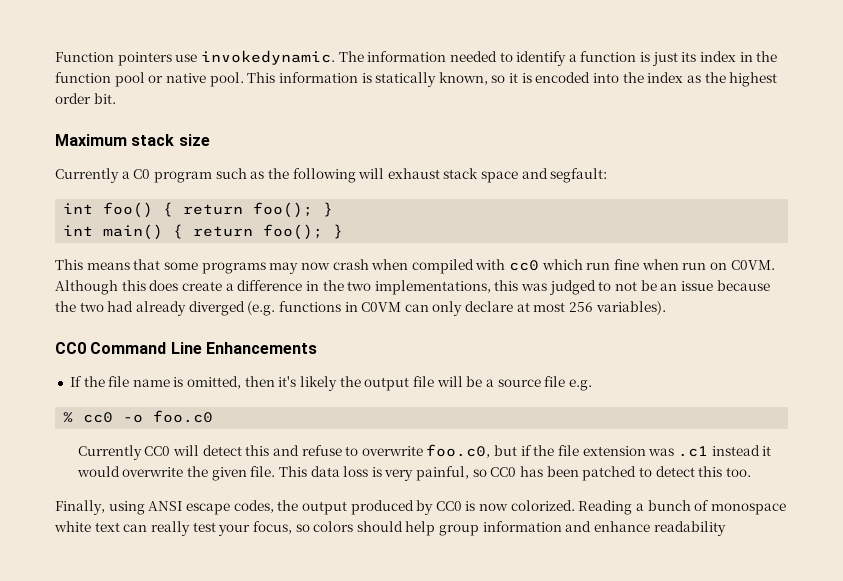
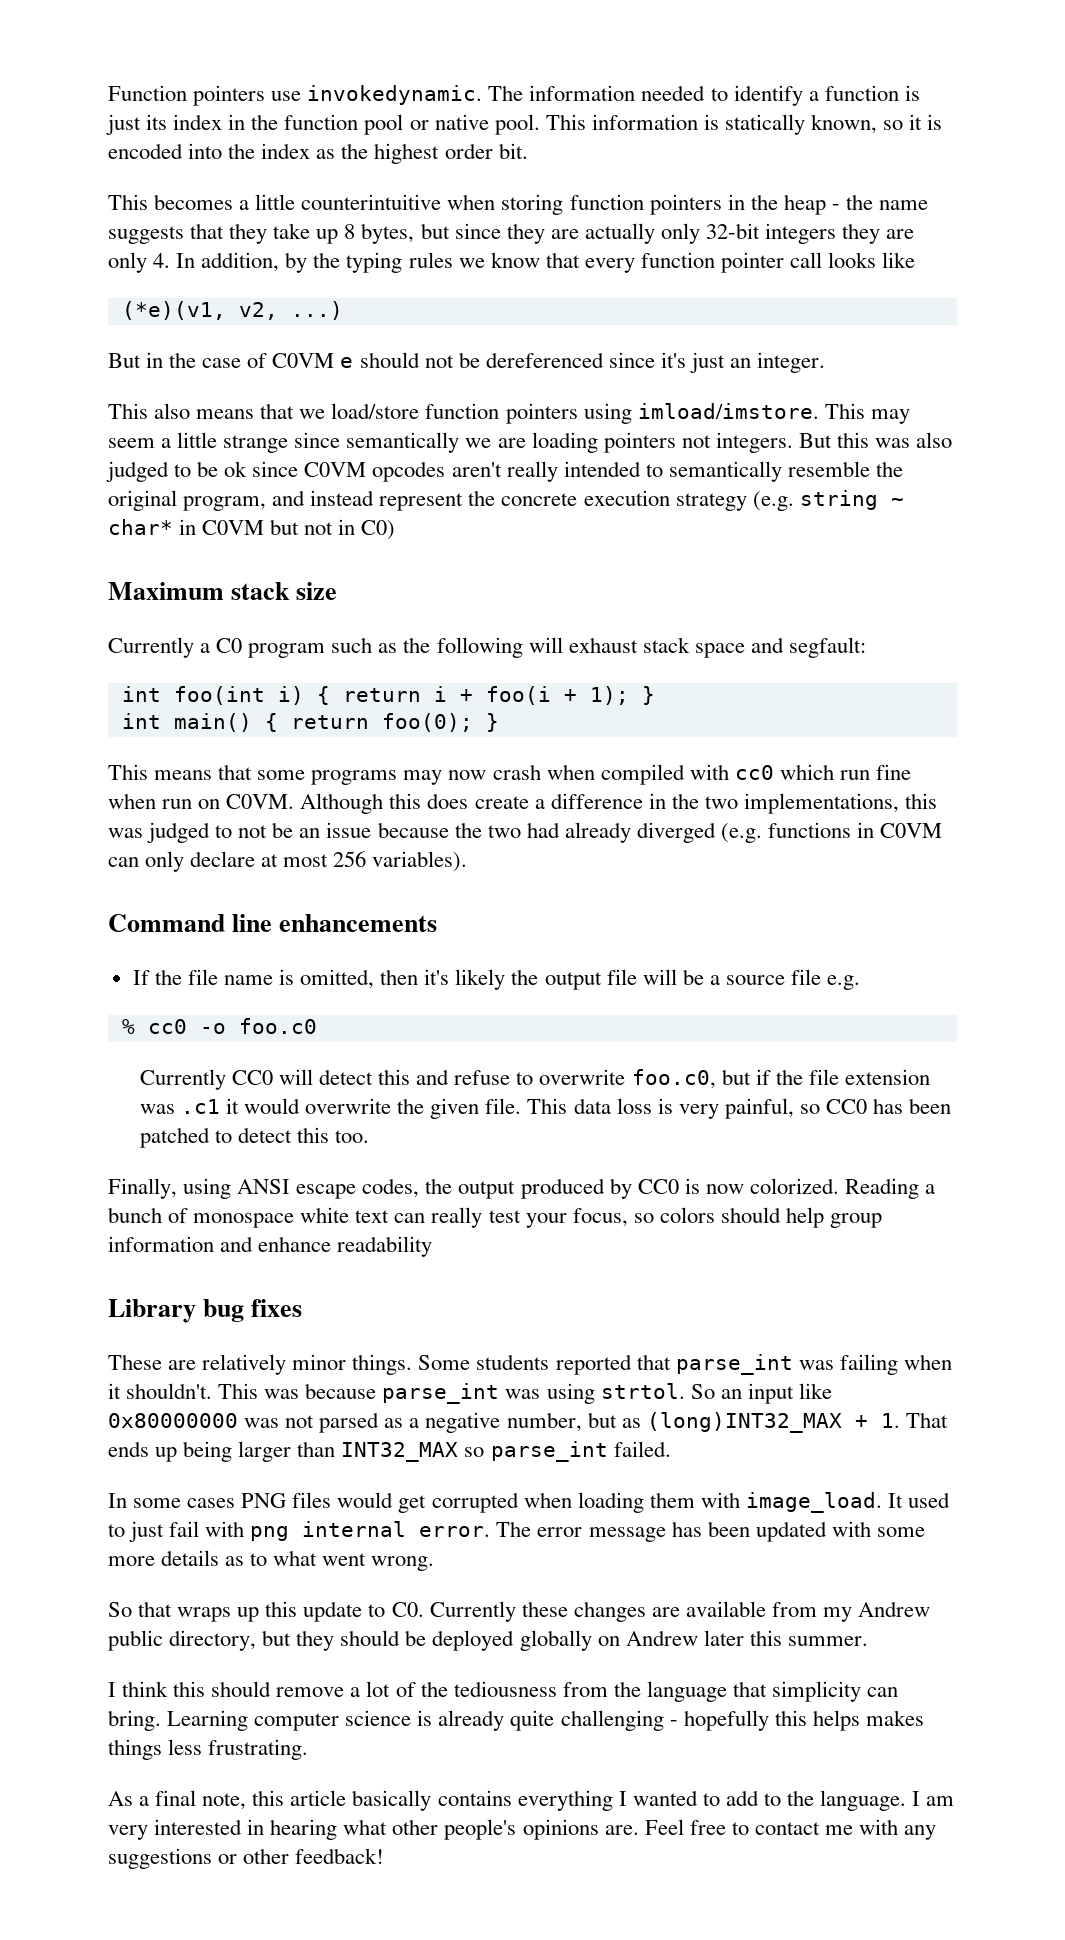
(116, 98) none -> [108,194,929,215] [108,223,915,244] [108,252,916,273] [121,301,343,320] [108,352,826,373] [108,403,910,424] [108,432,953,453] [106,461,903,482] [108,490,904,511] [108,519,396,540] // This becomes a little counterintuitive when storing function pointers in the heap - the name suggests that they take up 8 bytes, but since they are actually only 32-bit integers they are only 4. In addition, by the typing rules we know that every function pointer call looks like // (*e)(v1, v2, ...) // But in the case of C0VM e should not be dereferenced since it's just an integer. // This also means that we load/store function pointers using imload/imstore. This may seem a little strange since semantically we are loading pointers not integers. But this was also judged to be ok since C0VM opcodes aren't really intended to semantically resemble the original program, and instead represent the concrete execution strategy (e.g. string ~ char* in C0VM but not in C0)
[103,202,314,218] foo() { return foo(); -> [173,686,629,705] foo(int i) { return i + foo(i + 1);
[263,224,324,240] foo(); -> [381,713,473,732] foo(0);
[55,342,317,354] CC0 Command Line Enhancements -> [108,914,438,932] Command line enhancements
[711,445,760,456] instead -> (220, 1106) none
(726, 528) none -> [108,1299,303,1323] [108,1354,952,1375] [108,1383,832,1404] [108,1412,948,1433] [108,1441,671,1462] [108,1492,951,1513] [108,1521,925,1542] [108,1550,435,1571] [108,1601,931,1622] [108,1630,868,1651] [108,1681,899,1702] [108,1710,924,1731] [108,1739,309,1760] [108,1790,955,1811] [108,1819,937,1840] [108,1848,385,1869] // Library bug fixes // These are relatively minor things. Some students reported that parse_int was failing when it shouldn't. This was because parse_int was using strtol. So an input like 0x80000000 was not parsed as a negative number, but as (long)INT32_MAX + 1. That ends up being larger than INT32_MAX so parse_int failed. // In some cases PNG files would get corrupted when loading them with image_load. It used to just fail with png internal error. The error message has been updated with some more details as to what went wrong. // So that wraps up this update to C0. Currently these changes are available from my Andrew public directory, but they should be deployed globally on Andrew later this summer. // I think this should remove a lot of the tediousness from the language that simplicity can bring. Learning computer science is already quite challenging - hopefully this helps makes things less frustrating. // As a final note, this article basically contains everything I wanted to add to the language. I am very interested in hearing what other people's opinions are. Feel free to contact me with any suggestions or other feedback!

